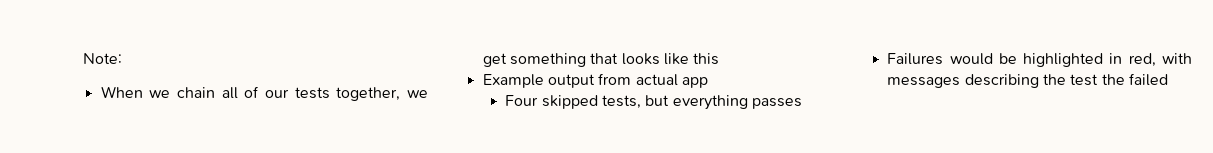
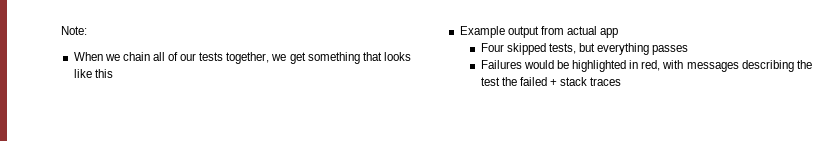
(1168, 79) none -> [550,77,622,86] + stack traces

